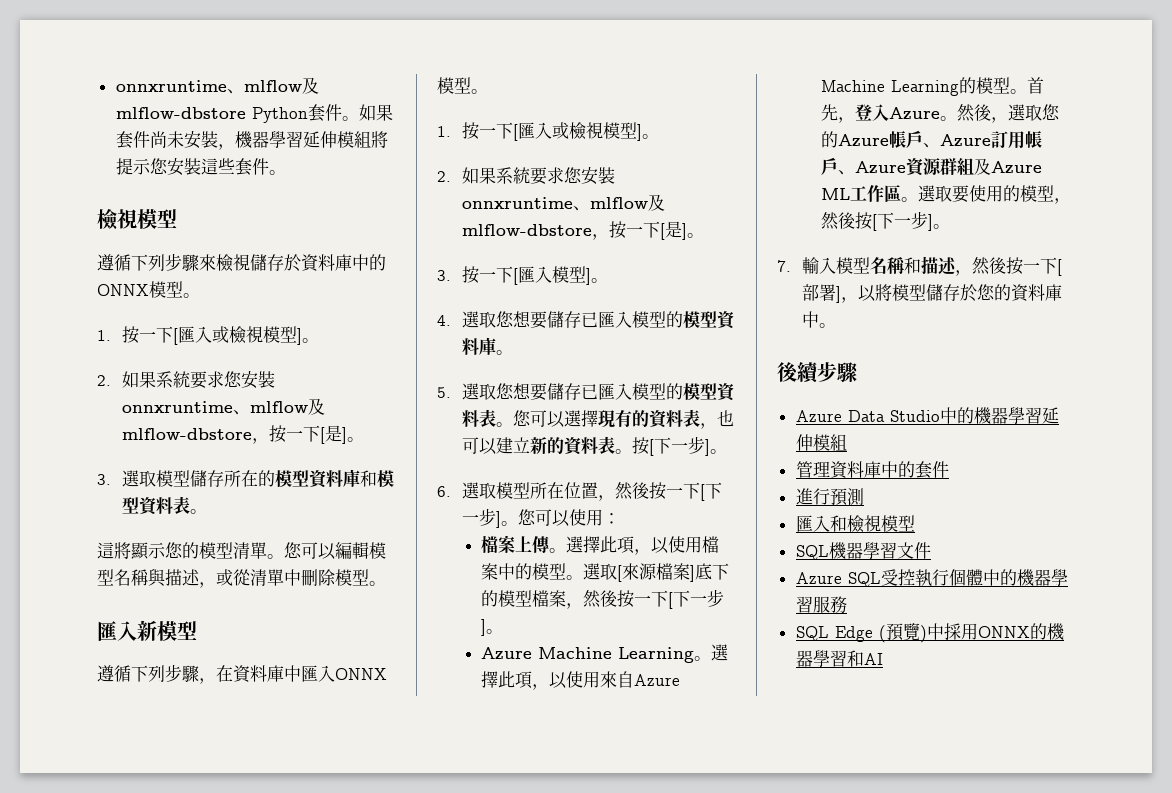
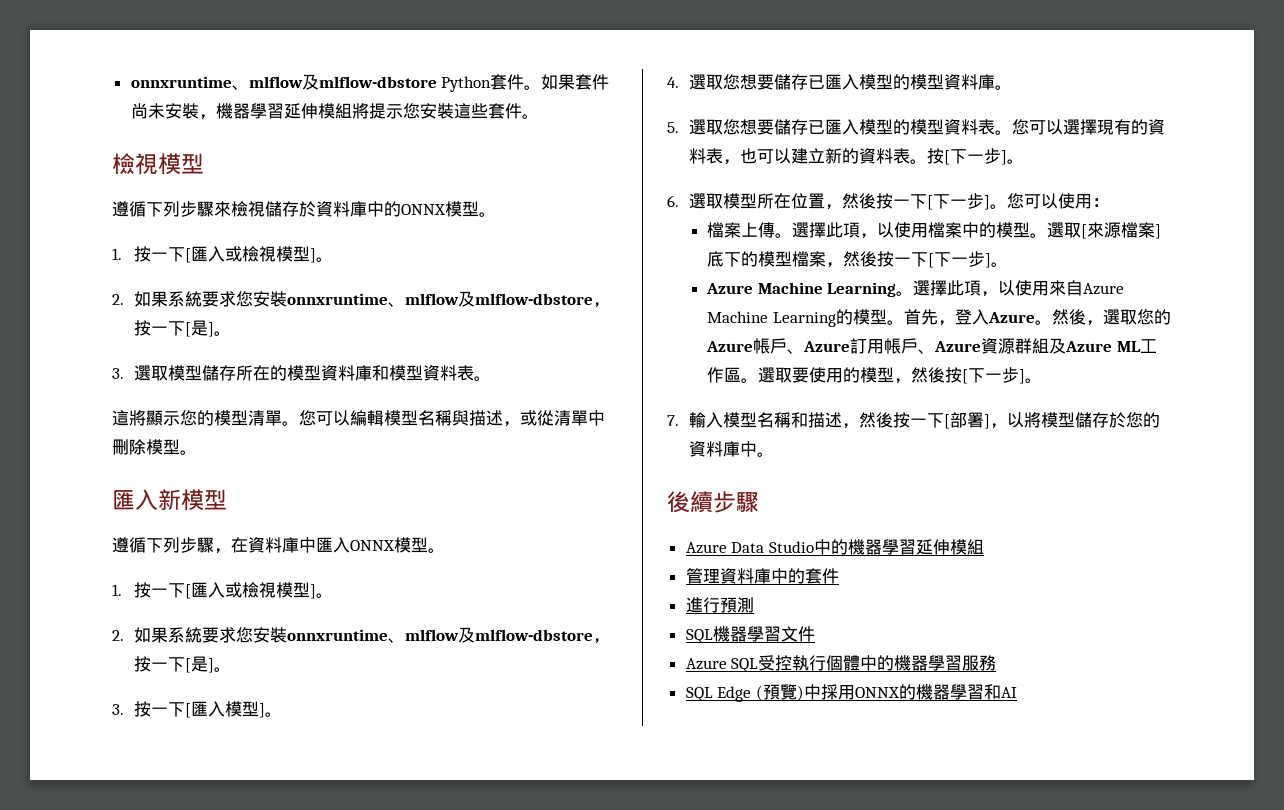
[795,515,915,533] // 匯入和檢視模型 -> (754, 605) none

